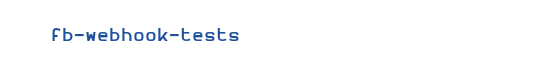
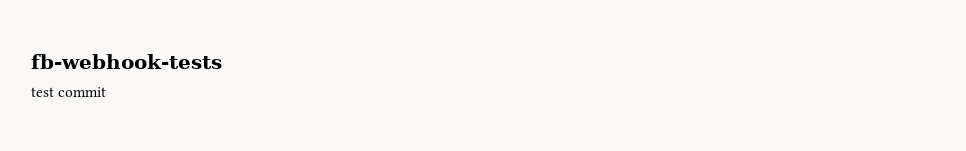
(240, 34) none -> [31,87,107,97] // test commit

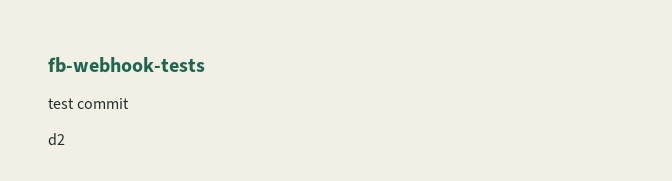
(107, 92) none -> [48,133,65,146] // d2

